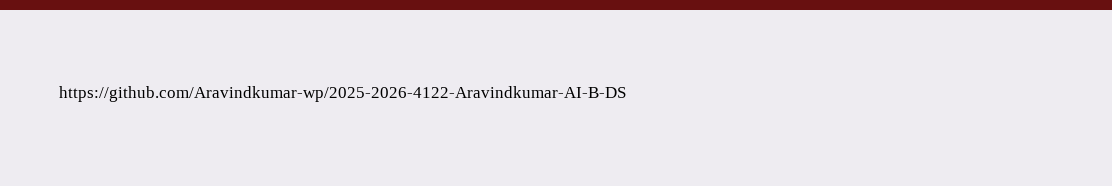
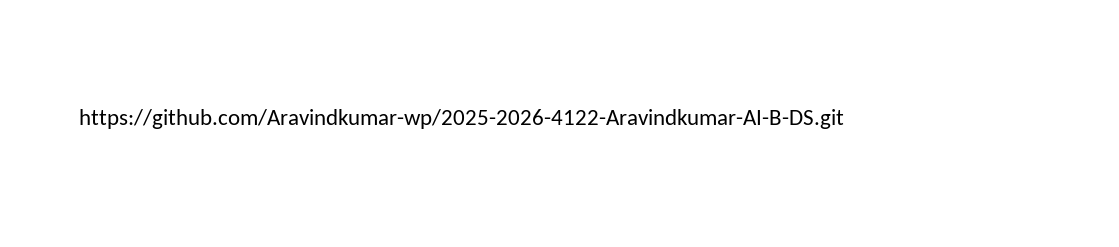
[59,86,626,102] https://github.com/Aravindkumar-wp/2025-2026-4122-Aravindkumar-AI-B-DS -> [79,109,844,129] https://github.com/Aravindkumar-wp/2025-2026-4122-Aravindkumar-AI-B-DS.git

